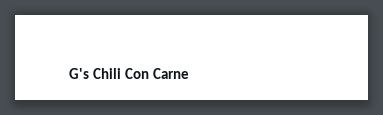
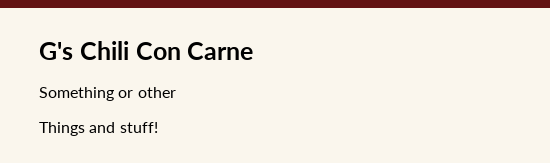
(190, 73) none -> [39,87,176,101] [39,122,158,136] // Something or other // Things and stuff!

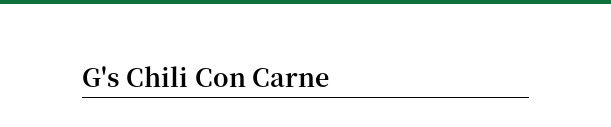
[39,87,176,101] [39,122,158,136] // Something or other // Things and stuff! -> (330, 77) none

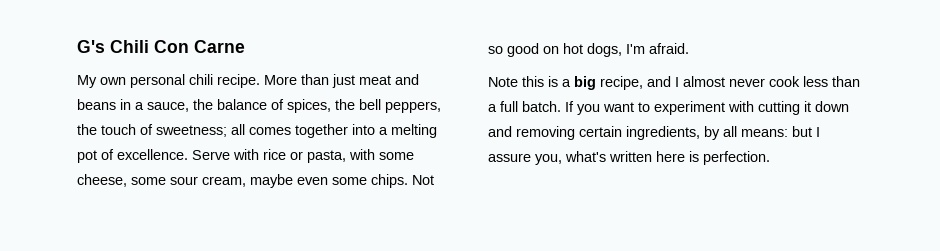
(330, 77) none -> [77,74,419,88] [77,99,441,113] [77,124,437,138] [77,149,414,163] [77,174,434,188] [488,43,689,57] [488,76,860,90] [488,101,849,115] [488,126,820,140] [488,151,770,165] // My own personal chili recipe. More than just meat and beans in a sauce, the balance of spices, the bell peppers, the touch of sweetness; all comes together into a melting pot of excellence. Serve with rice or pasta, with some cheese, some sour cream, maybe even some chips. Not so good on hot dogs, I'm afraid. // Note this is a big recipe, and I almost never cook less than a full batch. If you want to experiment with cutting it down and removing certain ingredients, by all means: but I assure you, what's written here is perfection.

